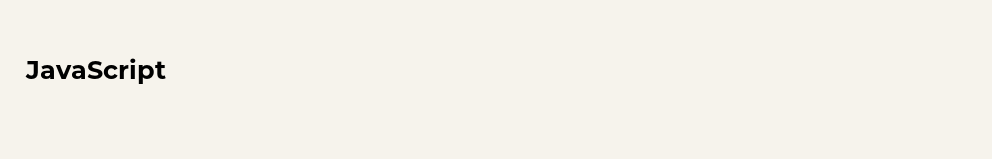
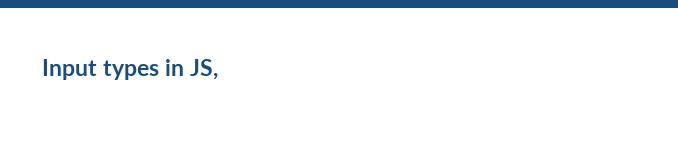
[25,58,166,84] JavaScript -> [42,59,219,80] Input types in JS,

